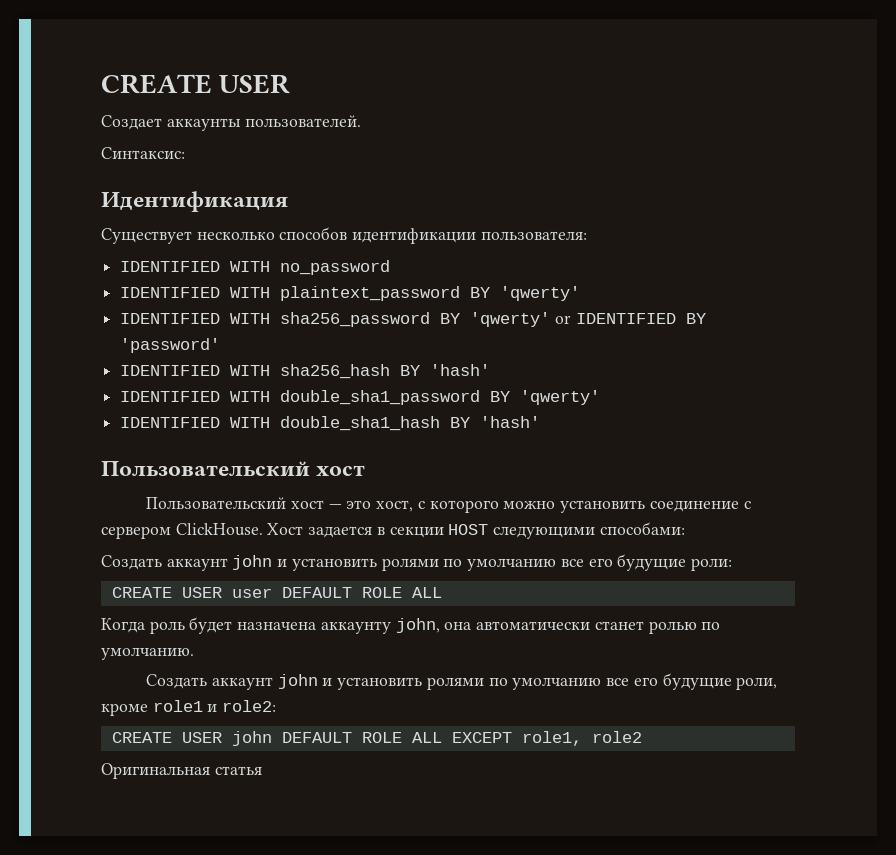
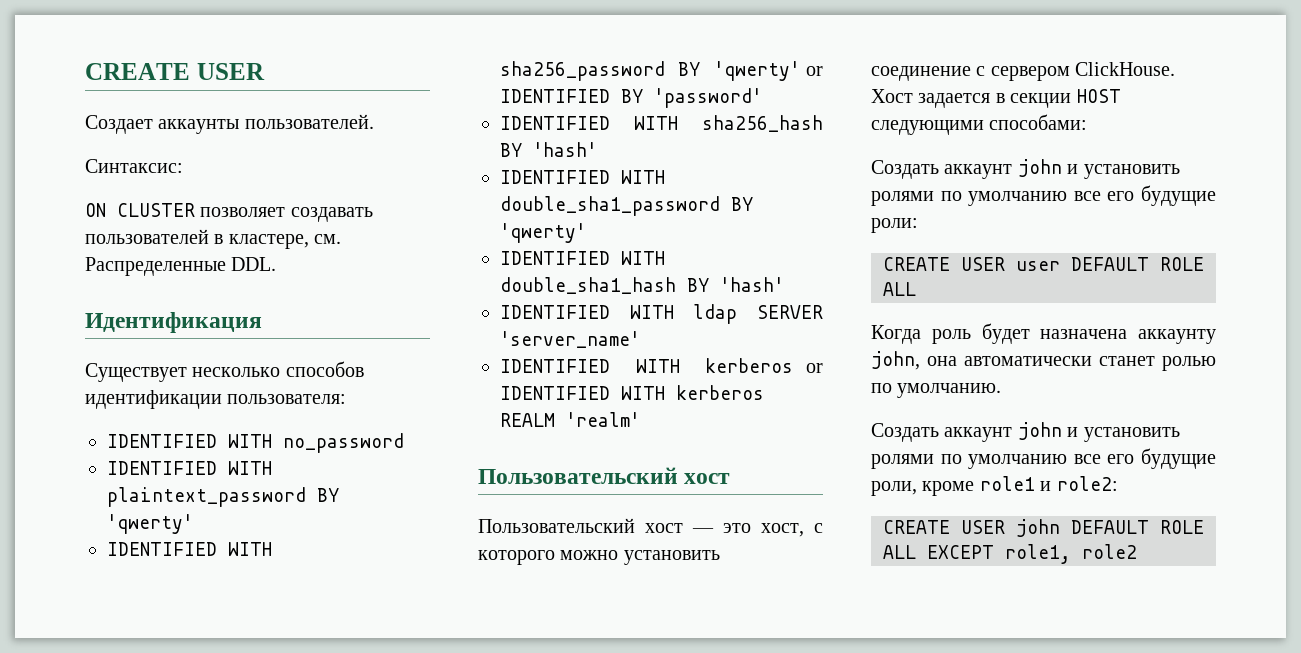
(185, 153) none -> [85,203,373,222] [85,229,342,249] [85,257,277,276] // ON CLUSTER позволяет создавать пользователей в кластере, см. Распределенные DDL.
(541, 422) none -> [500,304,823,324] [500,331,640,348] [500,358,823,373] [500,385,764,400] [500,412,640,427] // IDENTIFIED WITH ldap SERVER 'server_name' // IDENTIFIED WITH kerberos or IDENTIFIED WITH kerberos REALM 'realm'
[101,763,262,779] // Оригинальная статья -> (1137, 551) none

